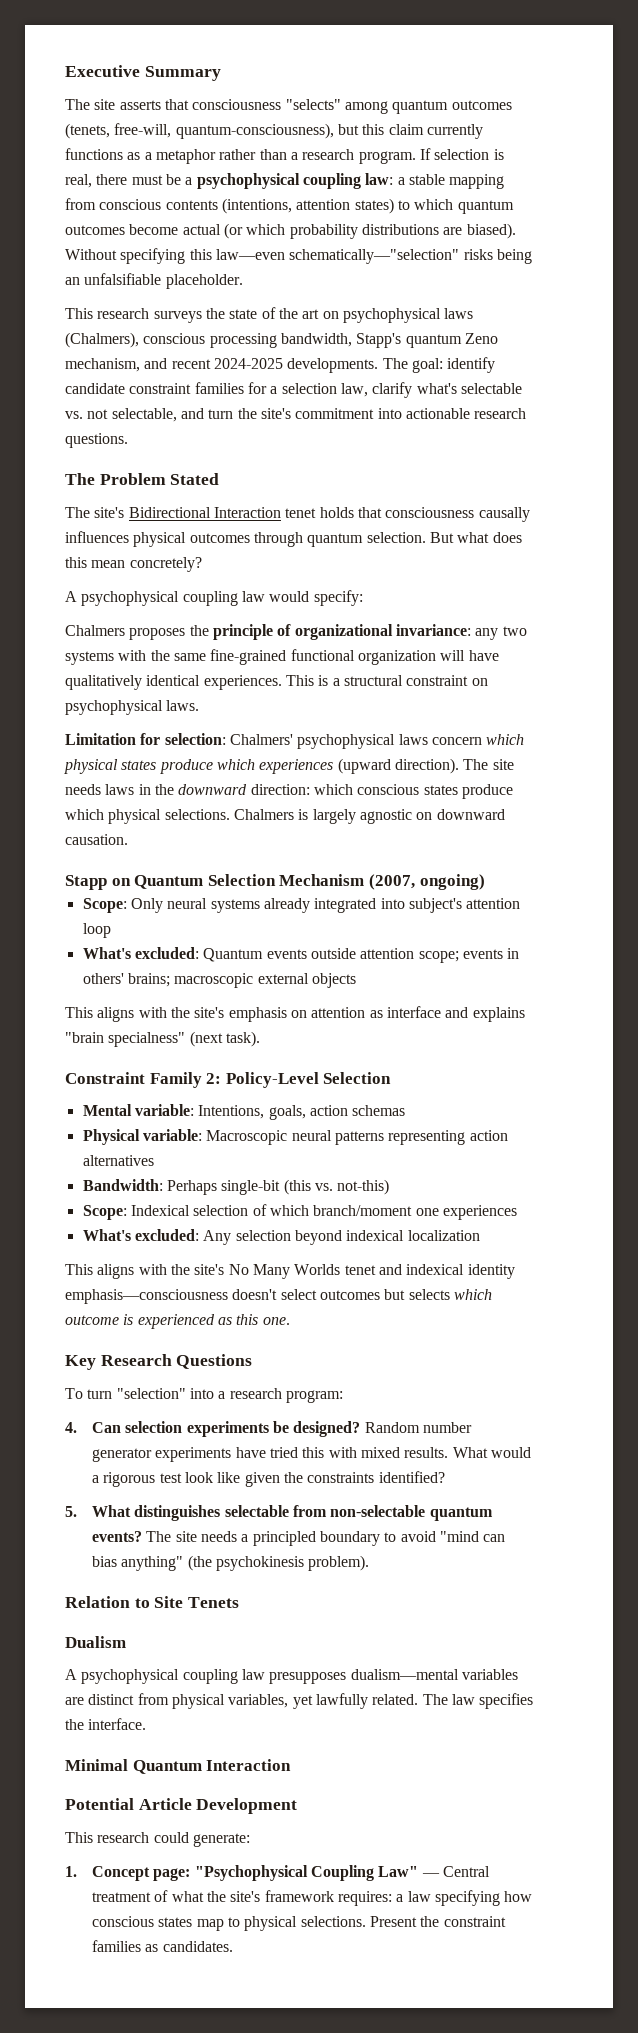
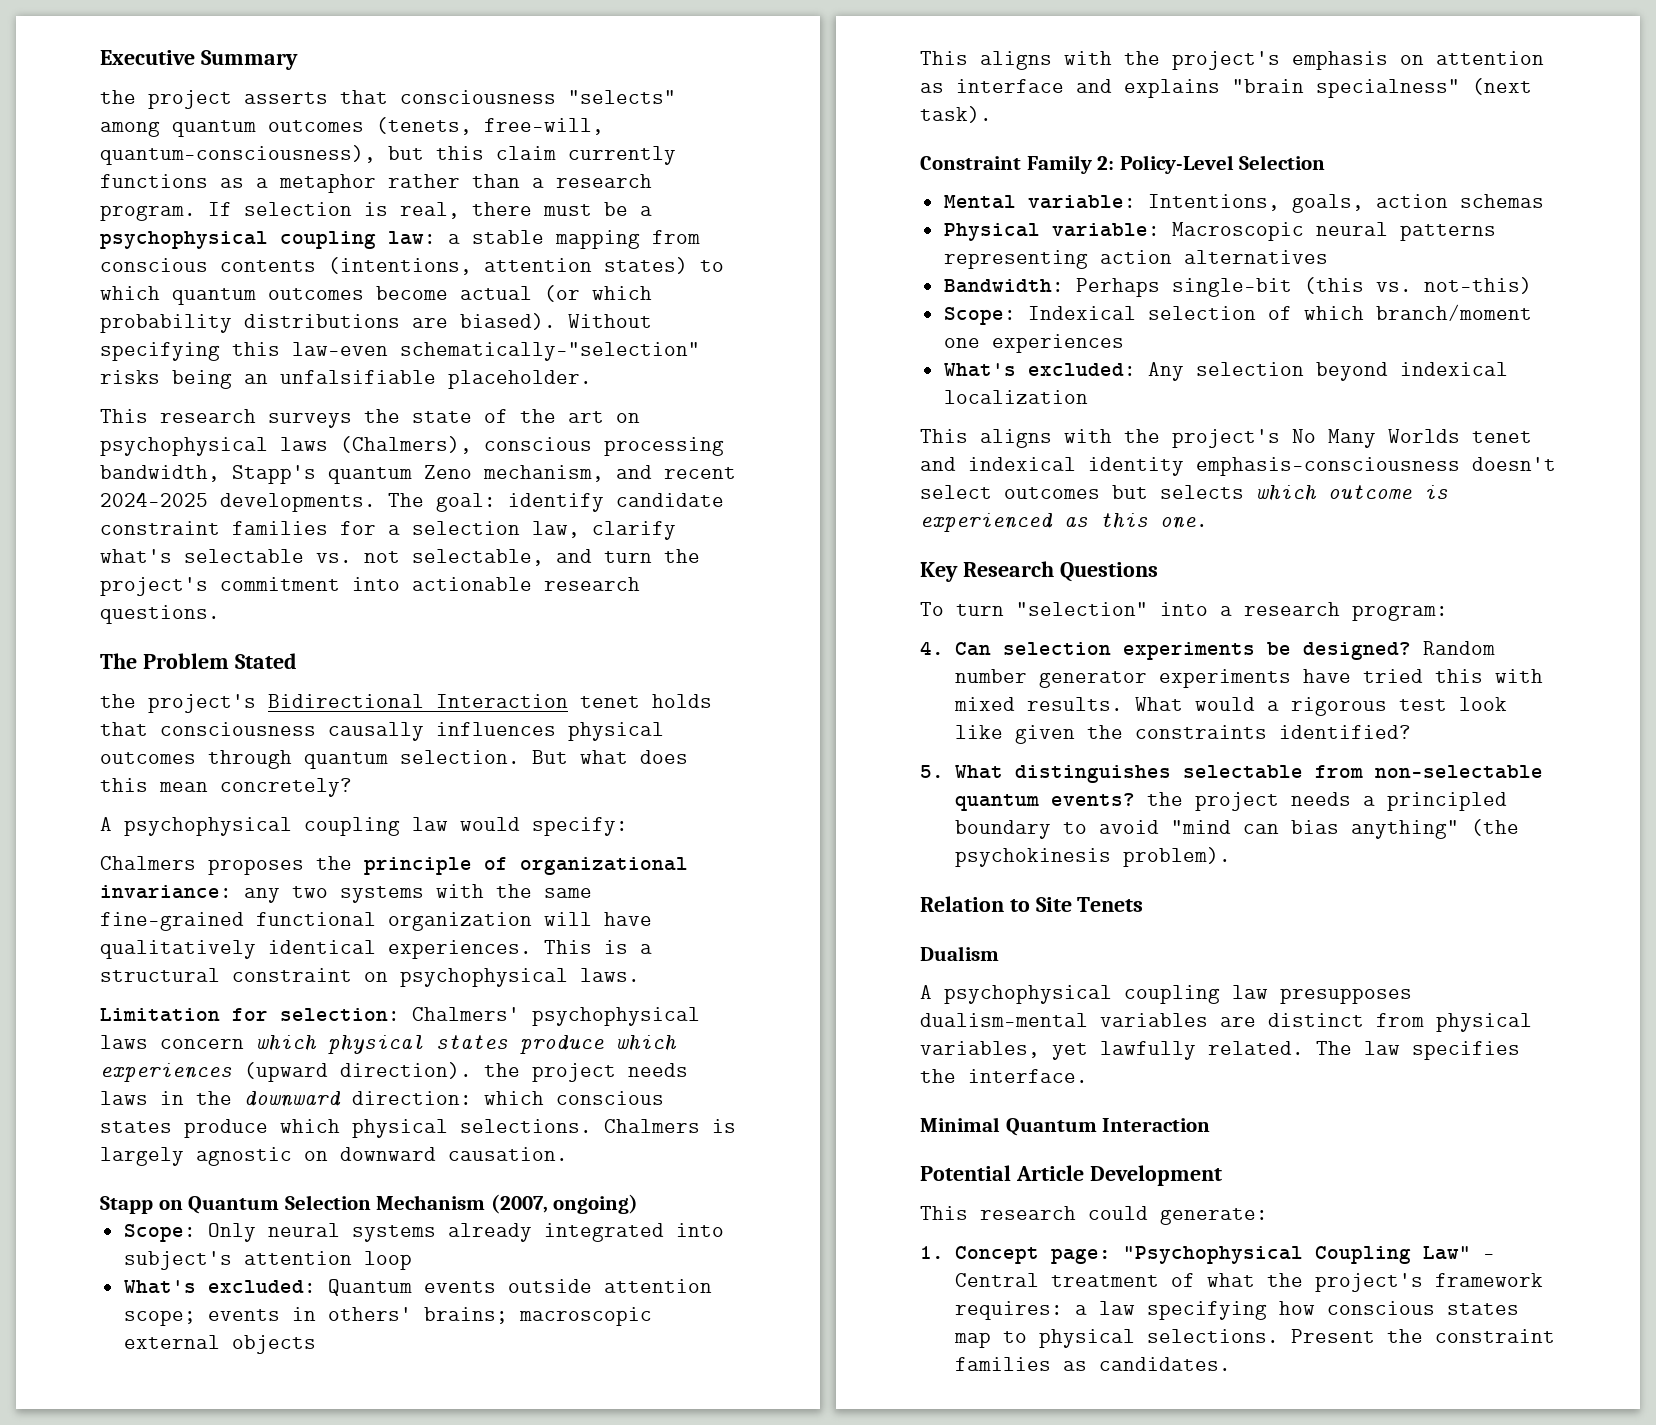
[65,99,116,110] The site -> [100,90,232,109] the project
[260,408,291,419] site's -> [100,577,208,596] project's
[65,507,125,518] The site's -> [100,694,256,713] the project's
[463,759,514,770] The site -> [484,1063,616,1082] the project
[194,1007,225,1018] site's -> [1172,51,1280,70] project's
[194,1264,225,1275] site's -> [1172,429,1280,448] project's
[146,1531,197,1542] The site -> [1146,792,1279,811] the project
[230,1891,261,1902] site's -> [1314,1273,1423,1292] project's

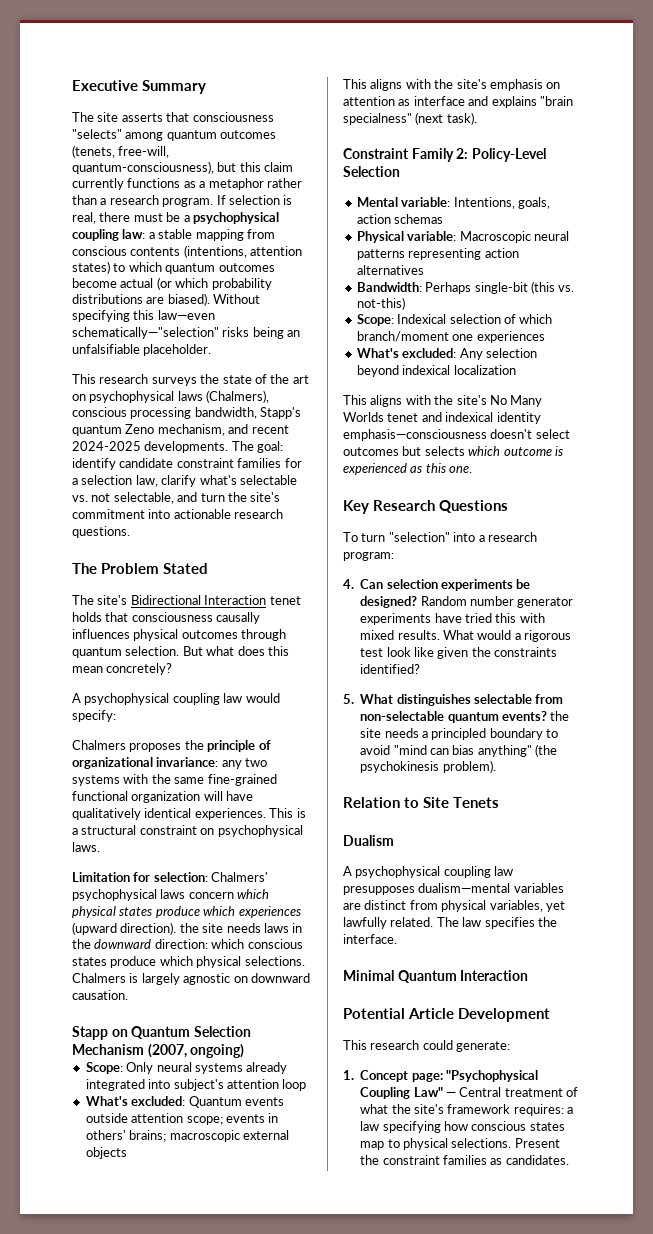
[100,90,232,109] the project -> [72,112,119,122] The site
[100,577,208,596] project's -> [250,492,281,502] site's
[100,694,256,713] the project's -> [72,595,128,605] The site's
[532,1063,616,1082] project -> [202,923,224,933] site
[1172,51,1280,70] project's -> [456,79,487,89] site's
[1172,429,1280,448] project's -> [456,395,487,405] site's
[1194,792,1279,811] project -> [360,728,382,738] site
[1314,1273,1423,1292] project's -> [414,1104,444,1114] site's

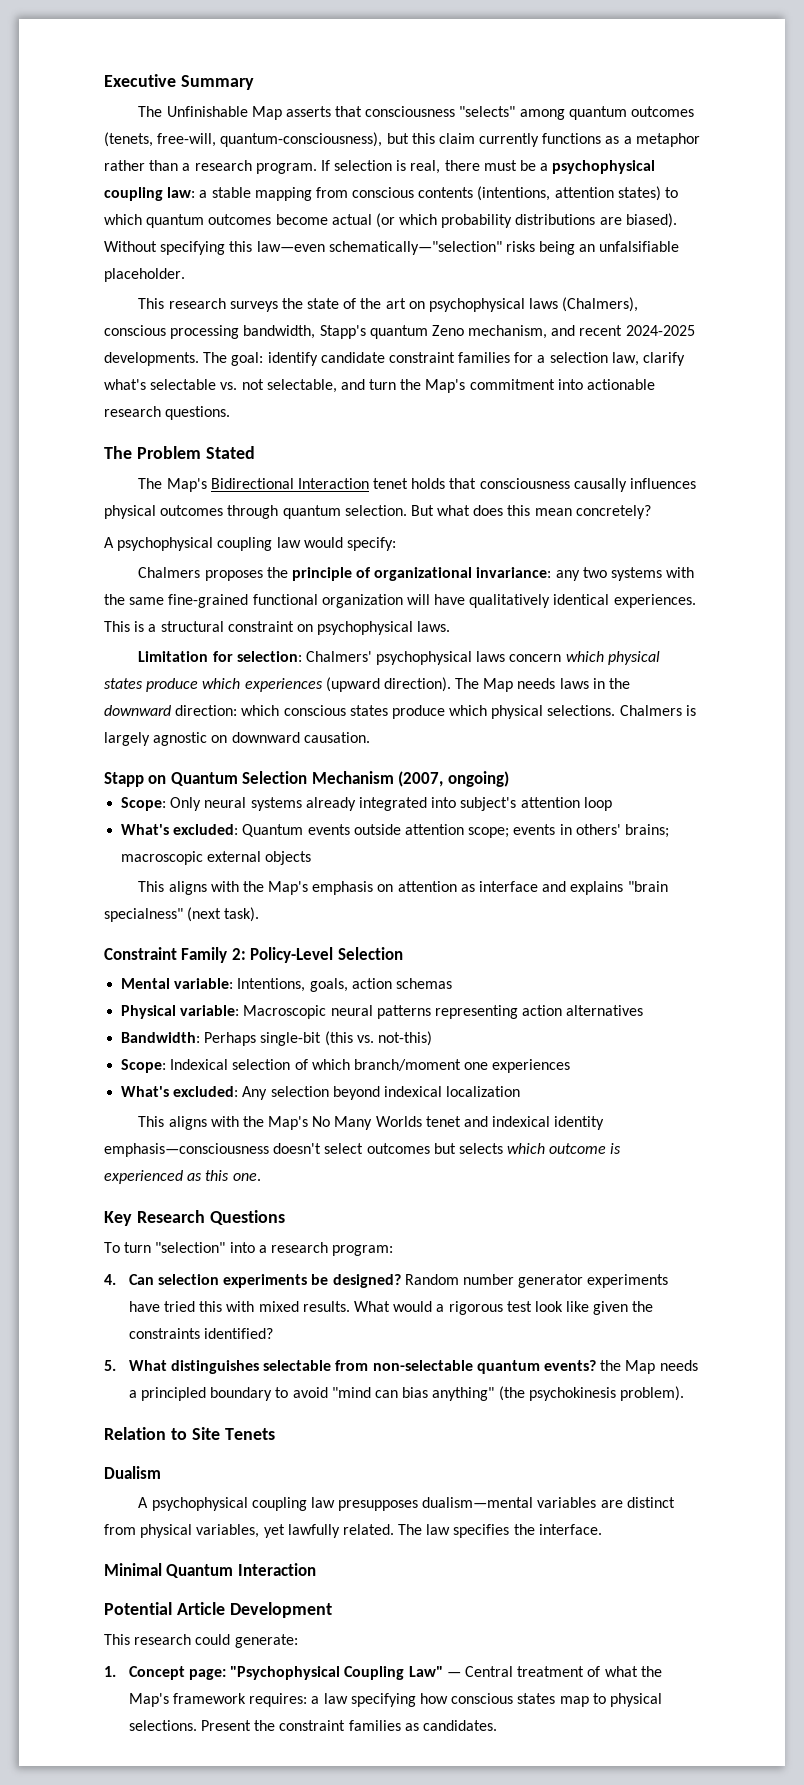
[97,112,119,122] site -> [166,106,282,120] Unfinishable Map
[250,492,281,502] site's -> [425,379,466,393] Map's
[97,595,128,605] site's -> [166,478,207,492] Map's
[179,923,224,933] the site -> [455,678,514,692] The Map
[456,79,487,89] site's -> [268,881,309,895] Map's
[456,395,487,405] site's -> [268,1116,309,1130] Map's
[360,728,382,738] site -> [625,1360,656,1374] Map
[414,1104,444,1114] site's -> [128,1693,169,1707] Map's

